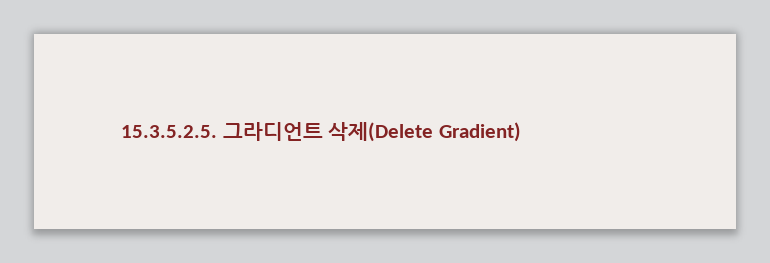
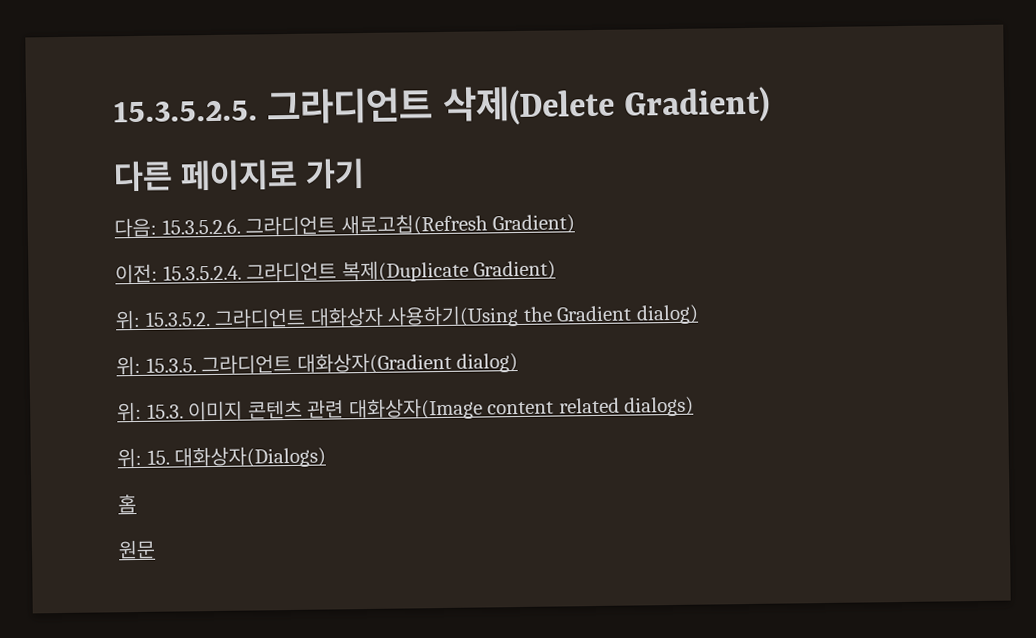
(522, 132) none -> [113,158,365,193] [114,213,576,238] [115,259,557,284] [115,304,699,330] [116,351,519,376] [117,396,695,422] [117,445,327,469] [118,494,137,514] [118,539,156,560] // 다른 페이지로 가기 // 다음: 15.3.5.2.6. 그라디언트 새로고침(Refresh Gradient) // 이전: 15.3.5.2.4. 그라디언트 복제(Duplicate Gradient) // 위: 15.3.5.2. 그라디언트 대화상자 사용하기(Using the Gradient dialog) // 위: 15.3.5. 그라디언트 대화상자(Gradient dialog) // 위: 15.3. 이미지 콘텐츠 관련 대화상자(Image content related dialogs) // 위: 15. 대화상자(Dialogs) // 홈 // 원문

